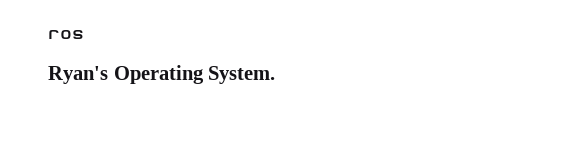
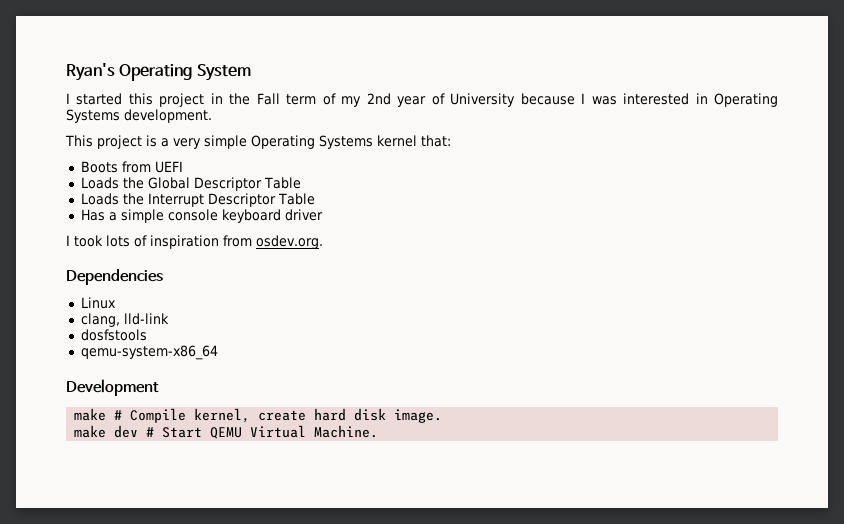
[48,30,84,39] ros // -> (66, 72) none
[208,66,276,84] System. -> [196,64,251,81] [66,93,778,107] [66,109,212,123] [65,135,451,149] [80,161,183,173] [80,177,301,191] [80,193,315,207] [80,209,323,223] [66,235,323,249] [66,269,163,285] [80,297,116,309] [80,313,169,327] [80,329,147,341] [80,345,218,360] [66,379,159,396] [74,408,443,423] [74,425,379,439] System // I started this project in the Fall term of my 2nd year of University because I was interested in Operating Systems development. // This project is a very simple Operating Systems kernel that: // Boots from UEFI // Loads the Global Descriptor Table // Loads the Interrupt Descriptor Table // Has a simple console keyboard driver // I took lots of inspiration from osdev.org. // Dependencies // Linux // clang, lld-link // dosfstools // qemu-system-x86_64 // Development // make # Compile kernel, create hard disk image. // make dev # Start QEMU Virtual Machine.

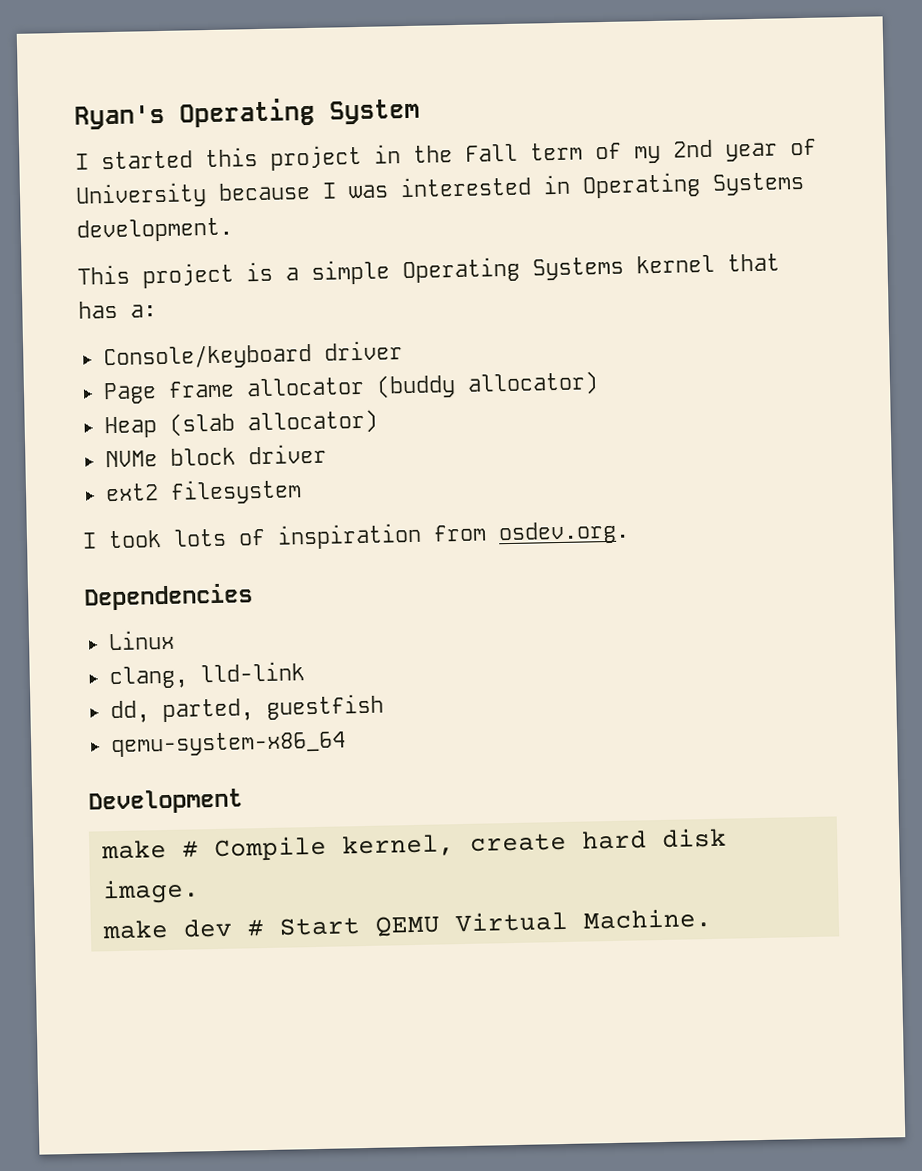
[173,138,201,149] very -> (299, 274) none
[421,135,451,147] [80,161,183,173] [80,177,301,191] [80,193,315,207] [80,209,323,223] that: // Boots from UEFI // Loads the Global Descriptor Table // Loads the Interrupt Descriptor Table // Has a simple console keyboard driver -> [727,253,780,272] [78,300,157,319] [102,340,403,371] [102,371,599,405] [103,409,378,439] [104,443,327,468] [104,478,302,505] that has a: // Console/keyboard driver // Page frame allocator (buddy allocator) // Heap (slab allocator) // NVMe block driver // ext2 filesystem
[80,329,147,341] dosfstools -> [109,693,384,724] dd, parted, guestfish

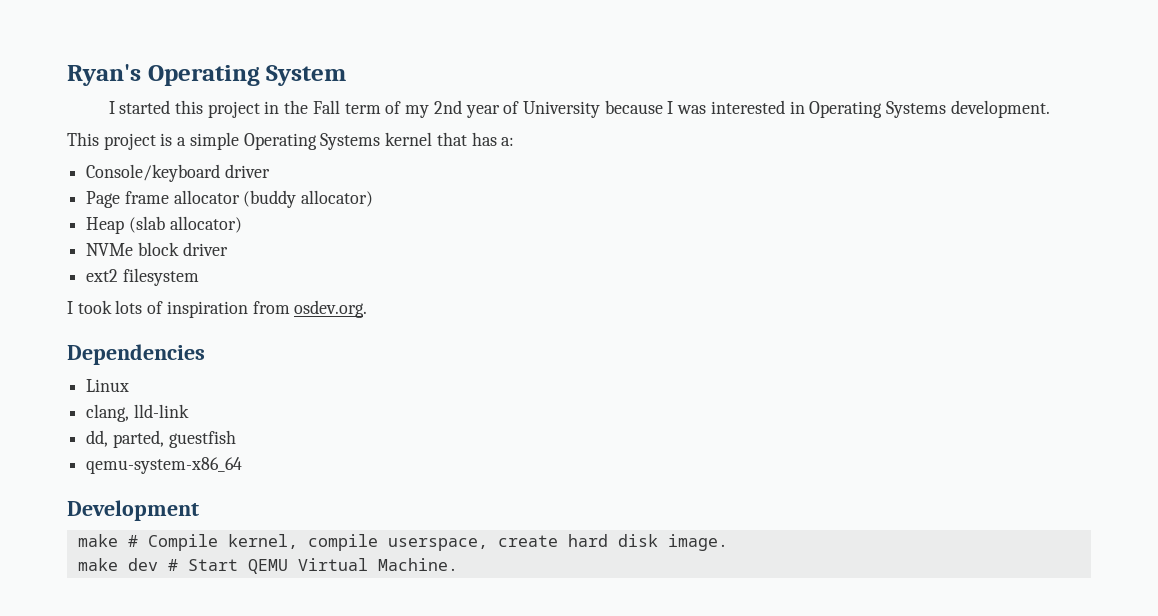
(455, 846) none -> [307,534,488,551] compile userspace,

